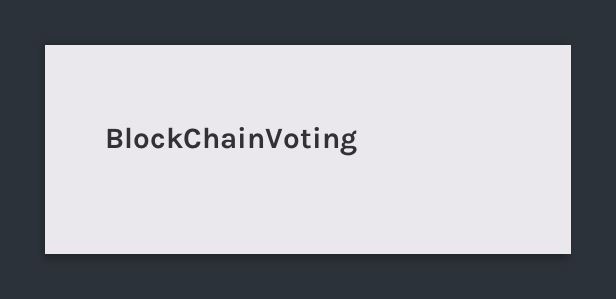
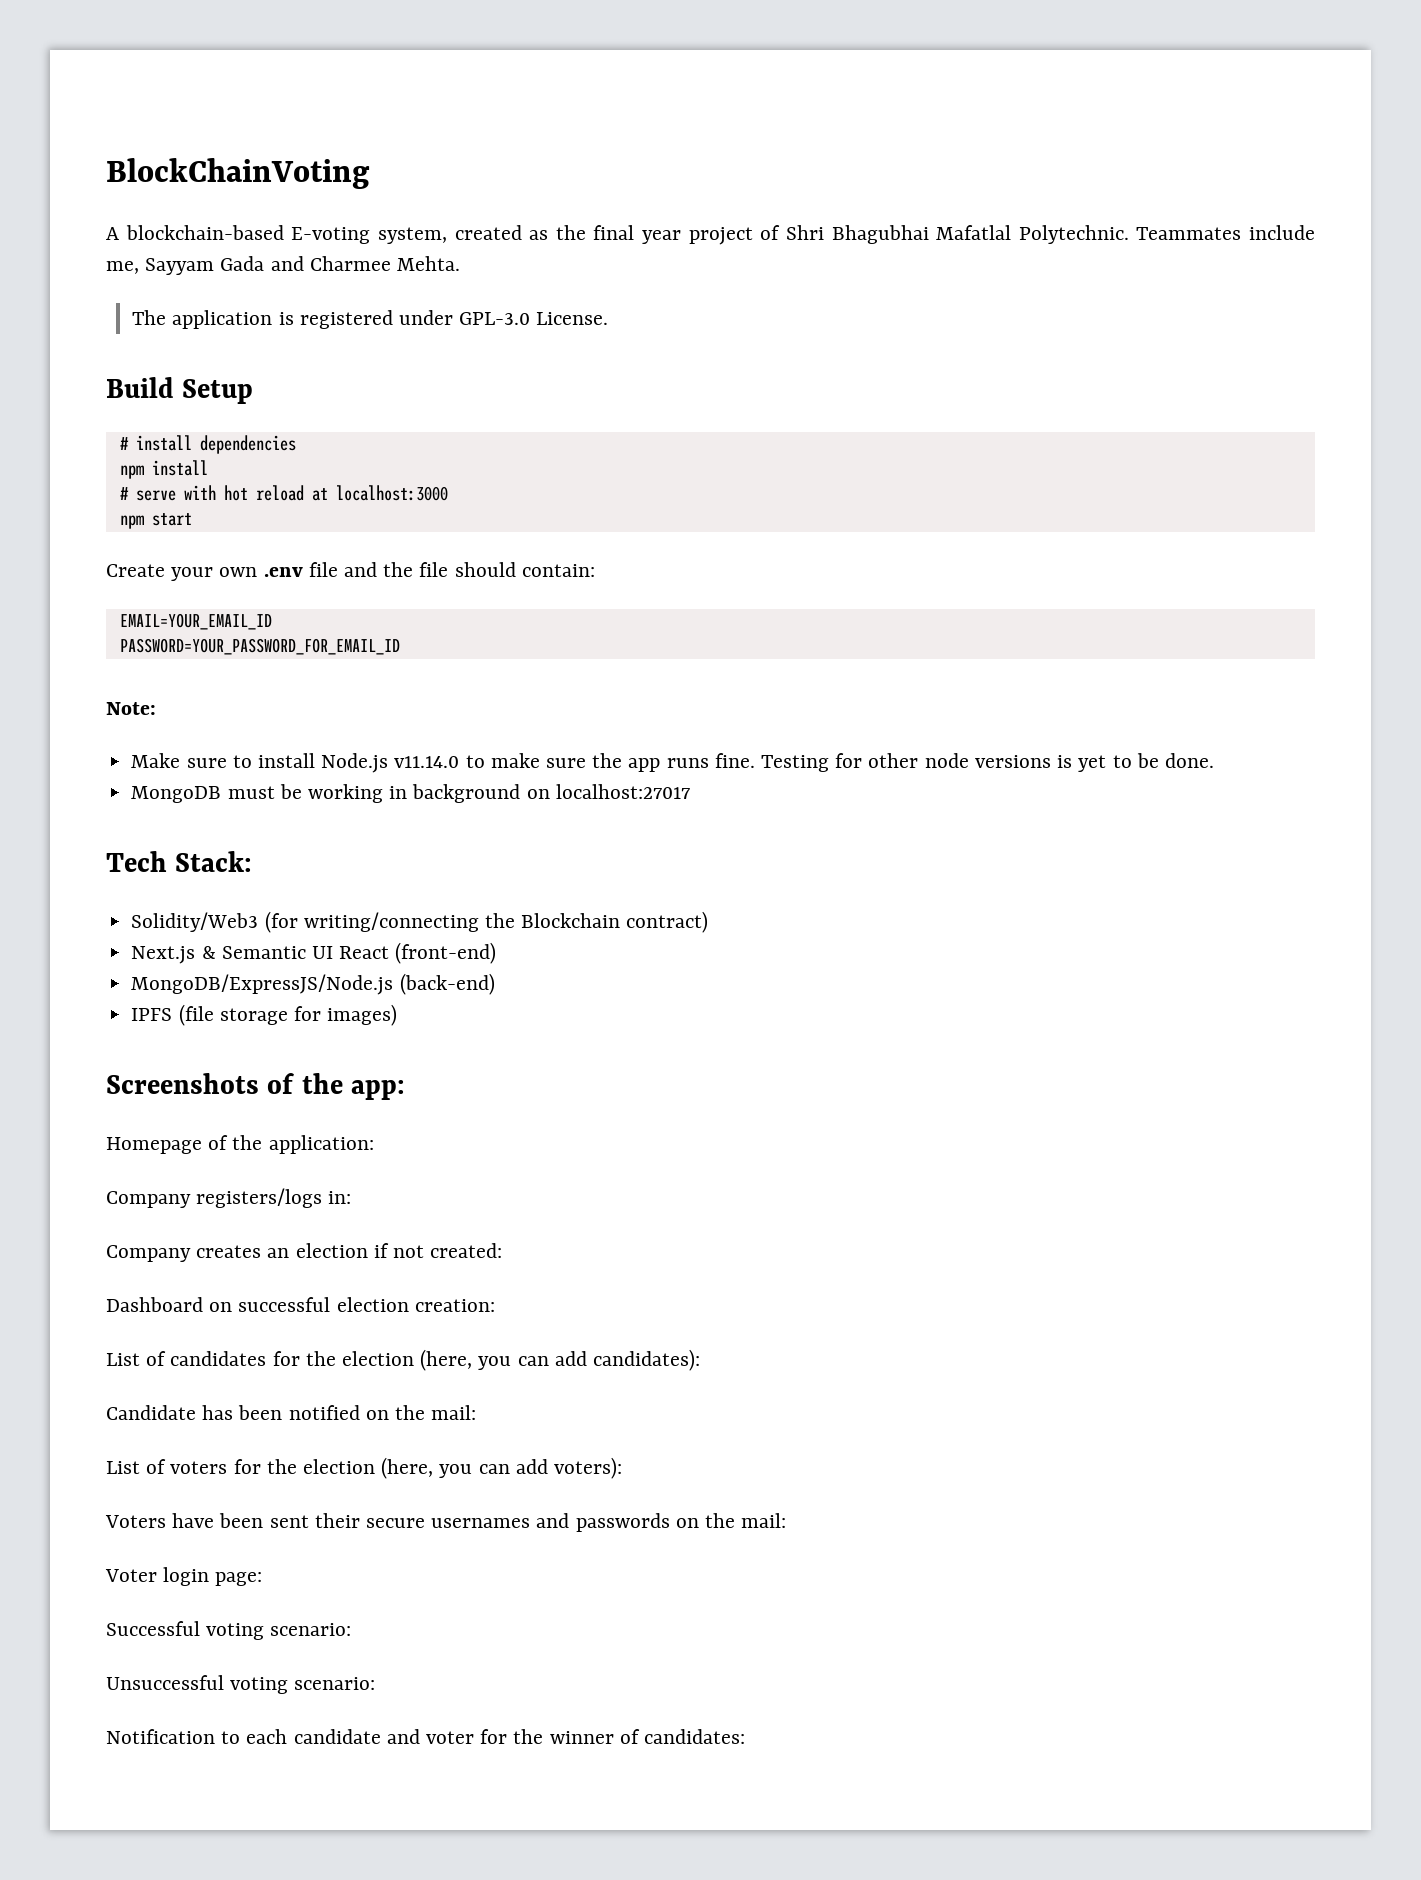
(357, 141) none -> [106,225,1315,245] [106,256,461,275] [132,310,609,329] [106,377,254,404] [119,435,296,454] [119,460,208,479] [119,485,448,501] [119,513,192,529] [106,562,595,581] [119,613,272,630] [119,638,400,655] [106,702,156,715] [131,753,1214,773] [131,784,690,803] [106,851,253,872] [131,911,709,933] [131,942,497,964] [131,973,495,995] [131,1004,398,1026] [106,1073,406,1100] [106,1135,374,1154] [106,1188,352,1208] [106,1243,503,1262] [106,1297,495,1312] [106,1349,701,1371] [106,1405,477,1420] [106,1457,623,1479] [105,1513,787,1532] [105,1567,263,1586] [106,1621,352,1640] [106,1675,376,1694] [106,1729,746,1744] // A blockchain-based E-voting system, created as the final year project of Shri Bhagubhai Mafatlal Polytechnic. Teammates include me, Sayyam Gada and Charmee Mehta. // The application is registered under GPL-3.0 License. // Build Setup // # install dependencies // npm install // # serve with hot reload at localhost:3000 // npm start // Create your own .env file and the file should contain: // EMAIL=YOUR_EMAIL_ID // PASSWORD=YOUR_PASSWORD_FOR_EMAIL_ID // Note: // Make sure to install Node.js v11.14.0 to make sure the app runs fine. Testing for other node versions is yet to be done. // MongoDB must be working in background on localhost:27017 // Tech Stack: // Solidity/Web3 (for writing/connecting the Blockchain contract) // Next.js & Semantic UI React (front-end) // MongoDB/ExpressJS/Node.js (back-end) // IPFS (file storage for images) // Screenshots of the app: // Homepage of the application: // Company registers/logs in: // Company creates an election if not created: // Dashboard on successful election creation: // List of candidates for the election (here, you can add candidates): // Candidate has been notified on the mail: // List of voters for the election (here, you can add voters): // Voters have been sent their secure usernames and passwords on the mail: // Voter login page: // Successful voting scenario: // Unsuccessful voting scenario: // Notification to each candidate and voter for the winner of candidates:

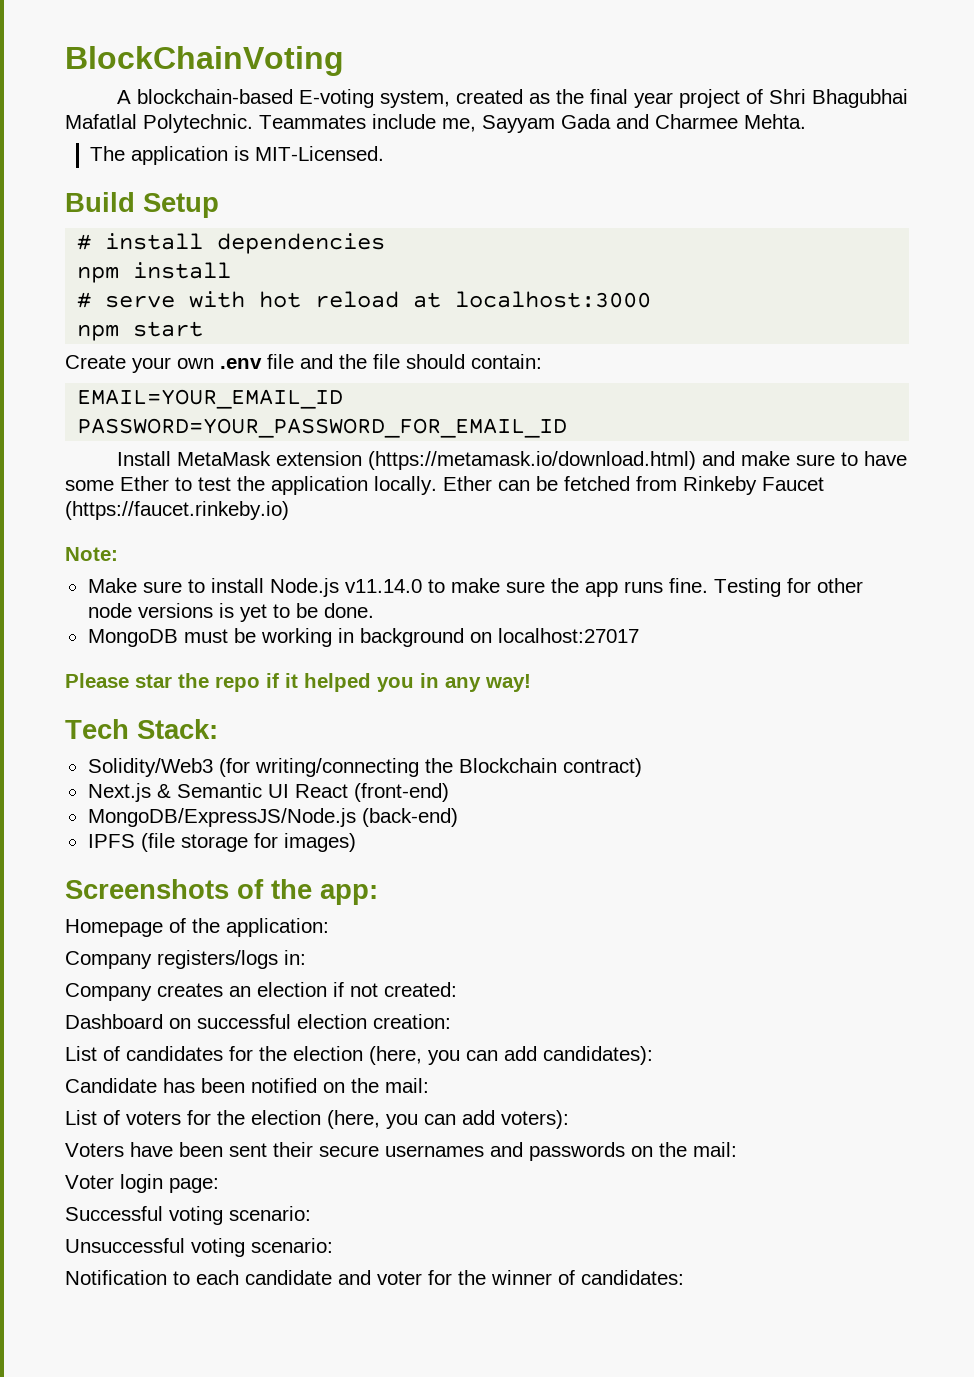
[299,310,609,329] registered under GPL-3.0 License. -> [255,146,385,161] MIT-Licensed.
(400, 646) none -> [116,451,907,470] [65,476,824,495] [65,501,289,520] // Install MetaMask extension (https://metamask.io/download.html) and make sure to have some Ether to test the application locally. Ether can be fetched from Rinkeby Faucet (https://faucet.rinkeby.io)
(690, 791) none -> [65,673,531,692] // Please star the repo if it helped you in any way!

